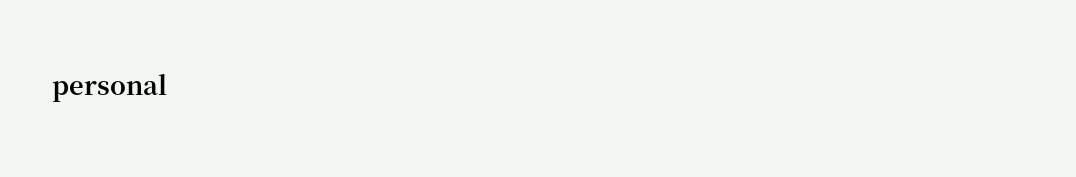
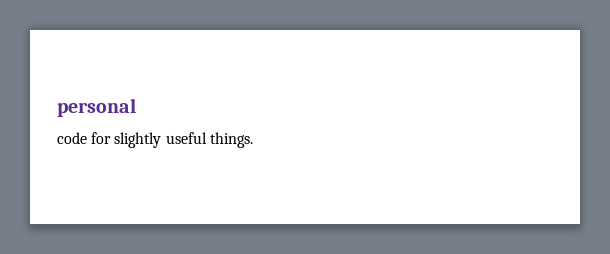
(167, 88) none -> [57,132,253,148] // code for slightly useful things.

